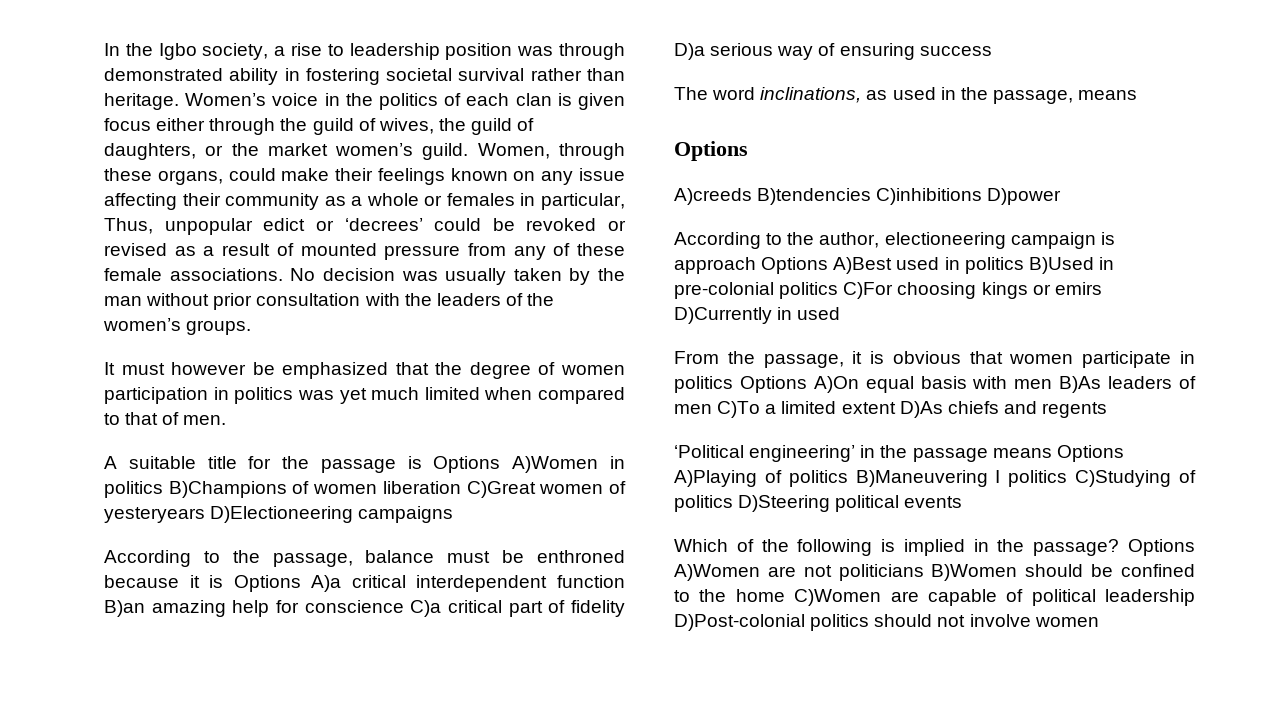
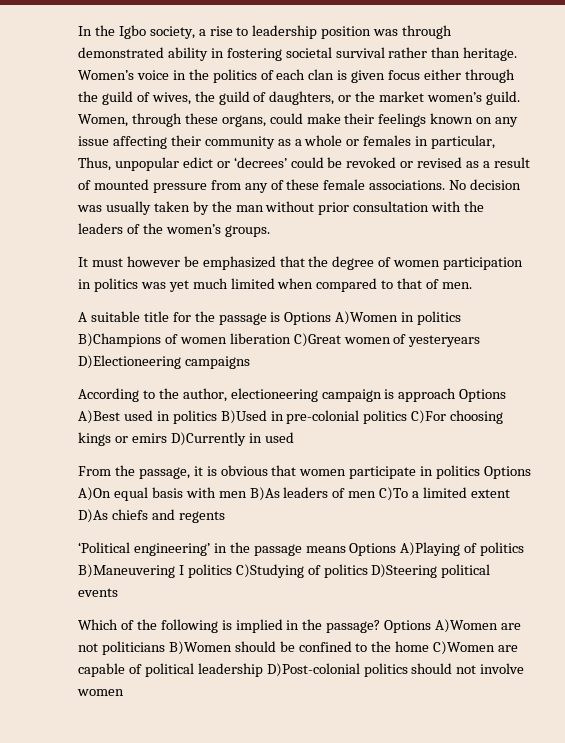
[104,550,626,567] [104,575,625,592] [104,600,625,617] [674,43,992,60] [674,87,1138,104] [674,141,748,161] [674,188,1062,205] // According to the passage, balance must be enthroned because it is Options A)a critical interdependent function B)an amazing help for conscience C)a critical part of fidelity D)a serious way of ensuring success // The word inclinations, as used in the passage, means // Options // A)creeds B)tendencies C)inhibitions D)power -> (250, 362) none

